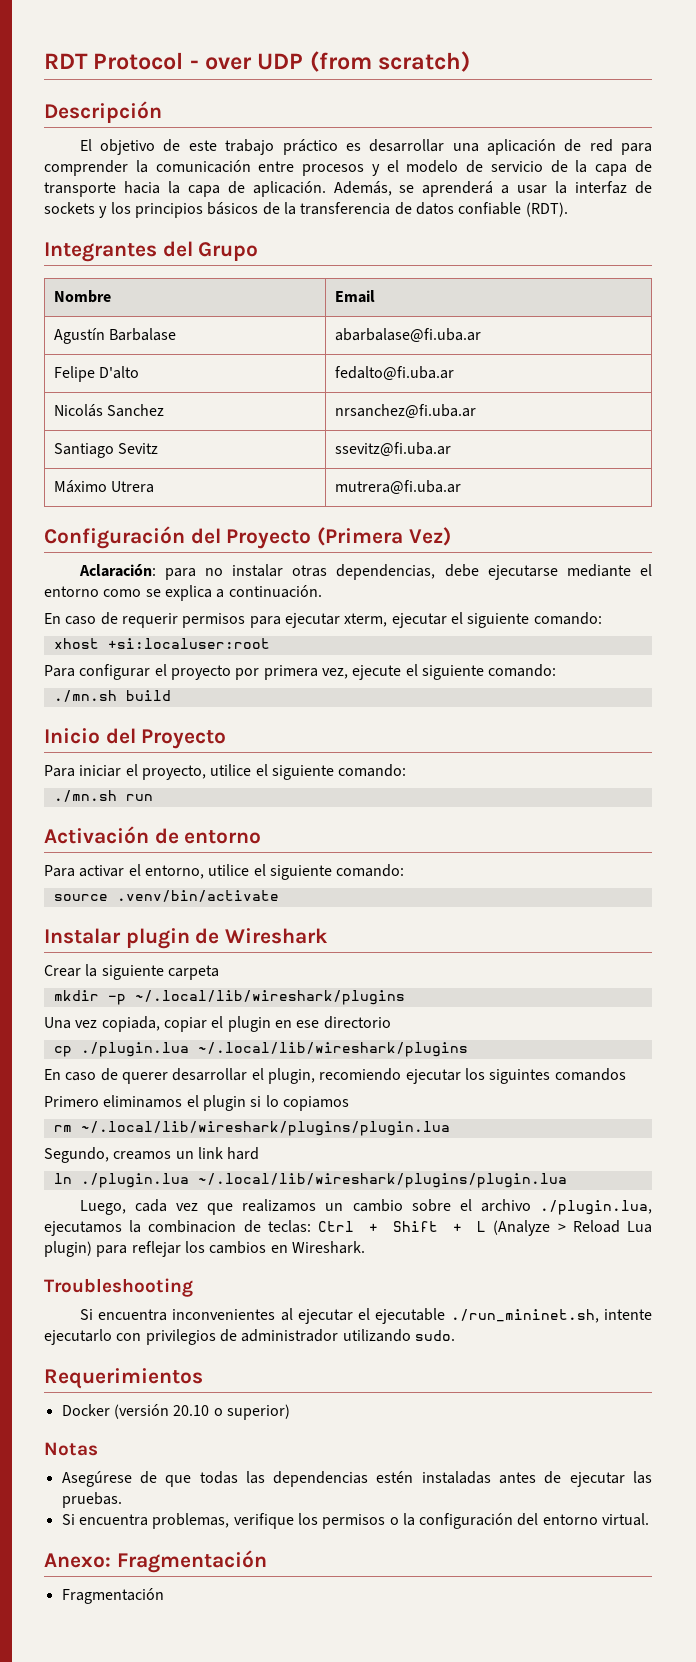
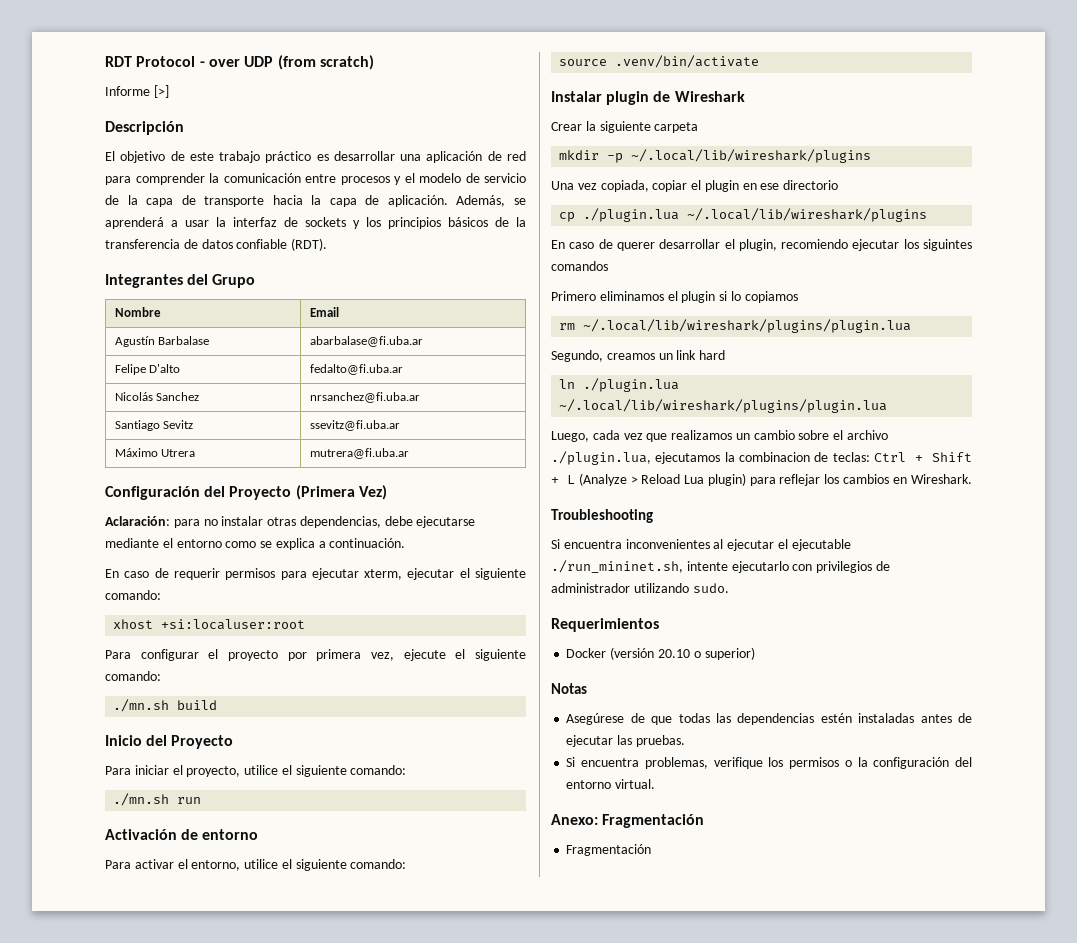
(471, 61) none -> [105,85,169,98] // Informe [>]

